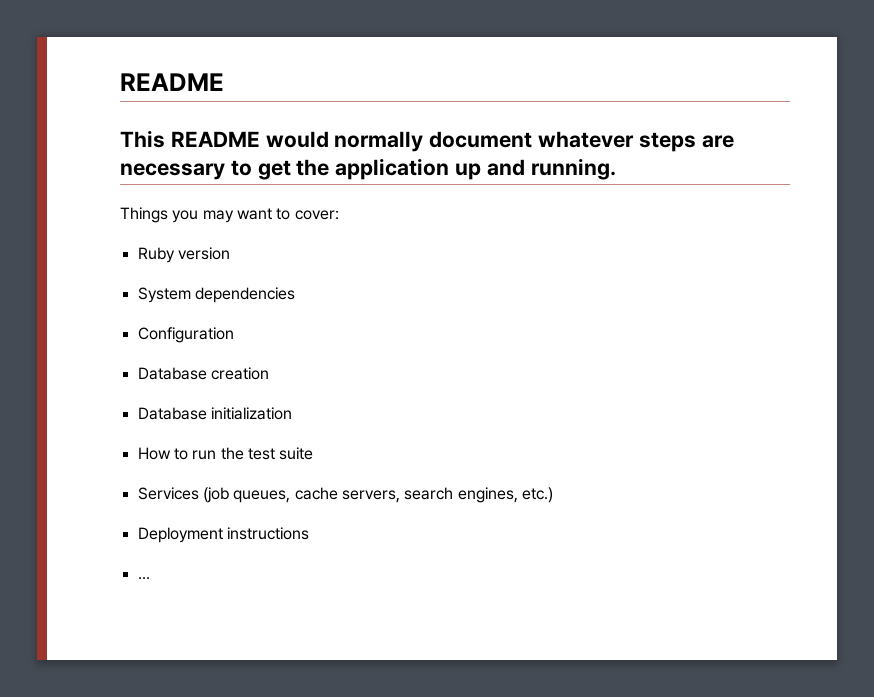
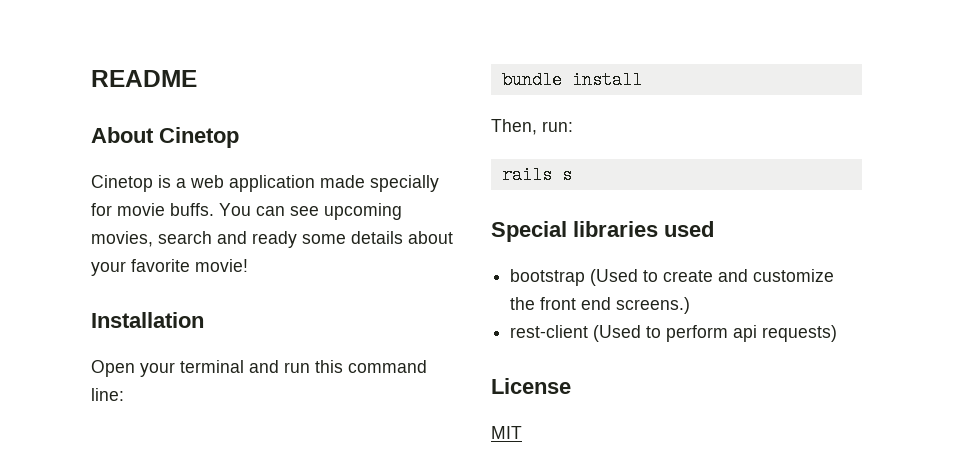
[120,130,734,152] [120,158,616,180] [120,207,339,223] [137,247,230,263] [137,287,295,303] [137,327,234,343] [137,367,269,380] [137,407,292,420] [137,447,314,460] [137,487,553,503] [137,527,309,543] [137,577,150,580] This README would normally document whatever steps are necessary to get the application up and running. // Things you may want to cover: // Ruby version // System dependencies // Configuration // Database creation // Database initialization // How to run the test suite // Services (job queues, cache servers, search engines, etc.) // Deployment instructions // ... -> [91,127,239,148] [91,175,439,192] [91,203,402,220] [91,231,453,248] [91,259,248,276] [91,312,204,328] [91,360,427,377] [91,388,124,401] [501,71,642,89] [491,119,573,135] [501,166,572,184] [491,221,714,242] [510,269,835,286] [510,297,691,314] [510,325,838,342] [491,378,571,394] [491,426,522,439] About Cinetop // Cinetop is a web application made specially for movie buffs. You can see upcoming movies, search and ready some details about your favorite movie! // Installation // Open your terminal and run this command line: // bundle install // Then, run: // rails s // Special libraries used // bootstrap (Used to create and customize the front end screens.) // rest-client (Used to perform api requests) // License // MIT

